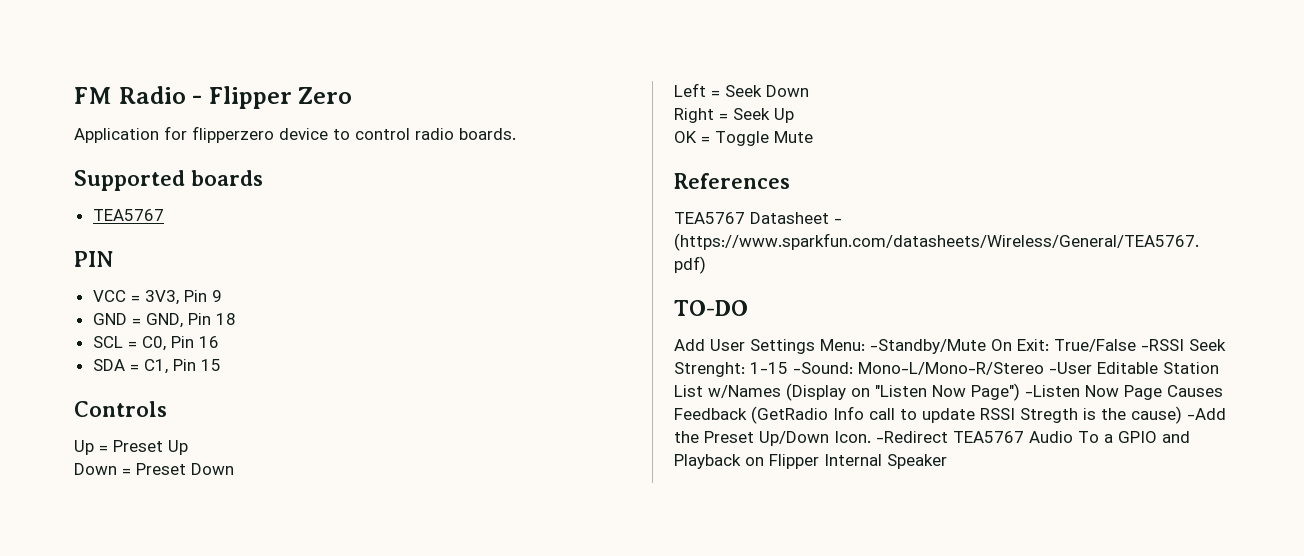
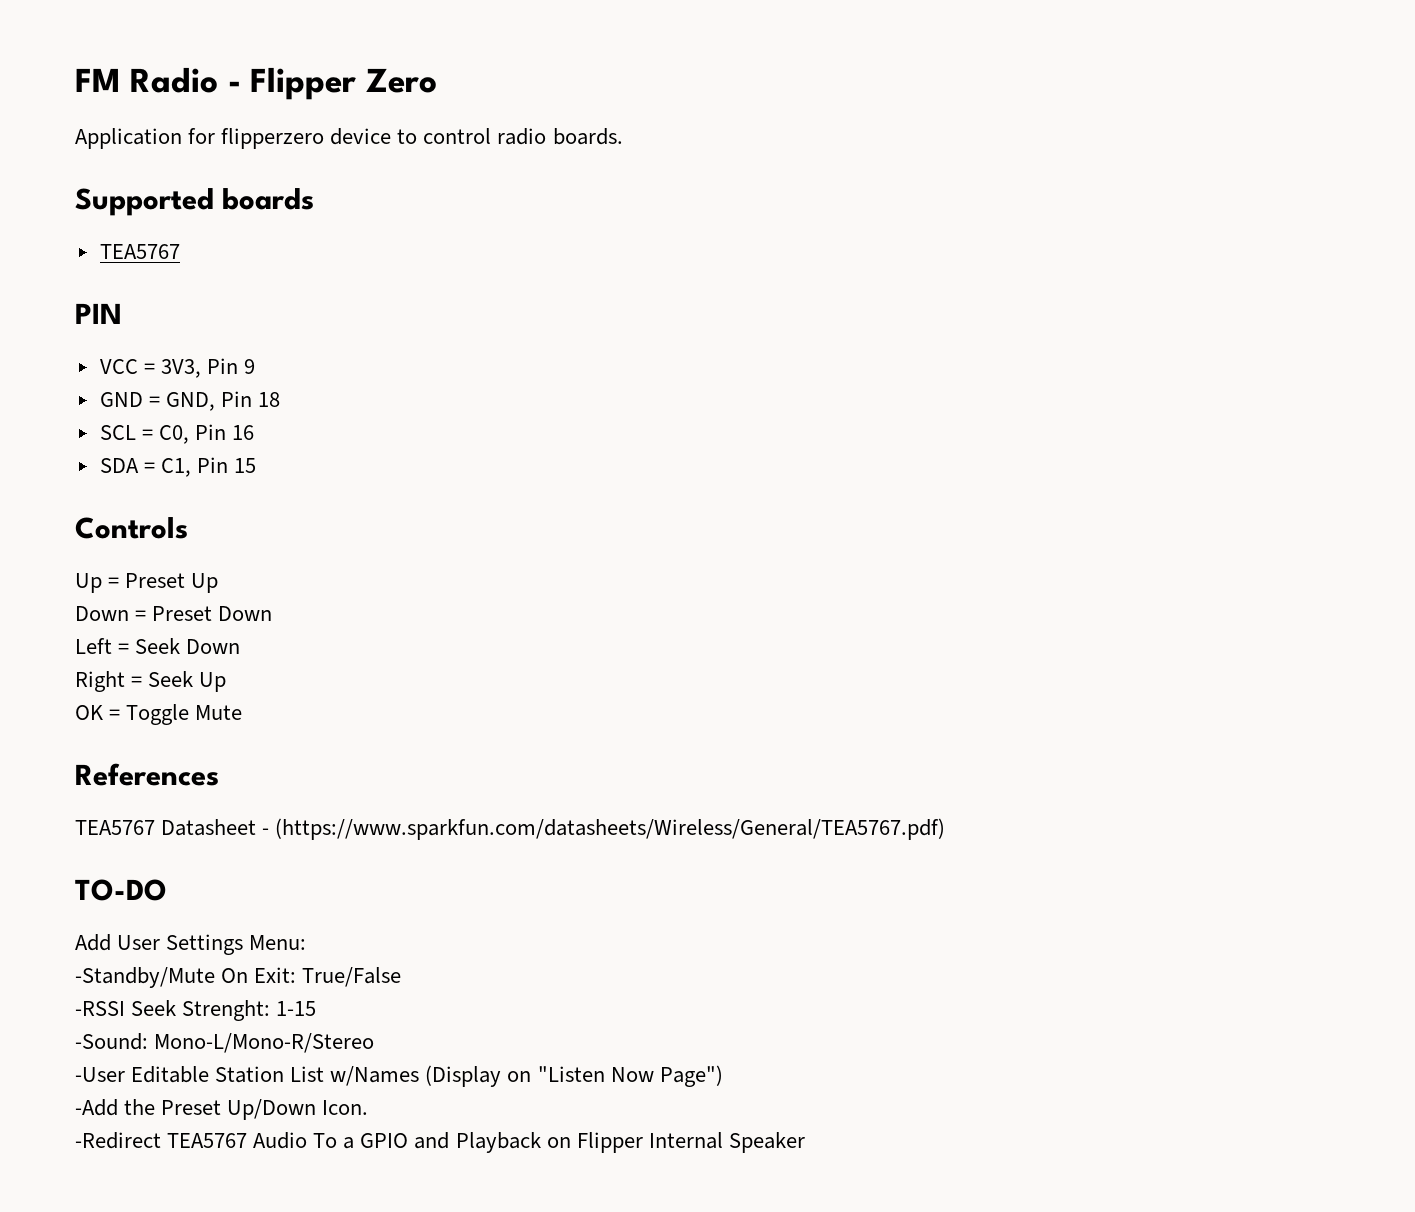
(865, 345) none -> (307, 942) //
(1136, 345) none -> (402, 977) //
(788, 368) none -> (317, 1008) //
(1044, 368) none -> (375, 1043) //
[1025,385,1223,400] [674,406,1182,424] -Listen Now Page Causes Feedback (GetRadio Info call to update RSSI Stregth is the cause) -> (723, 1076) //
(871, 437) none -> (369, 1107) //

